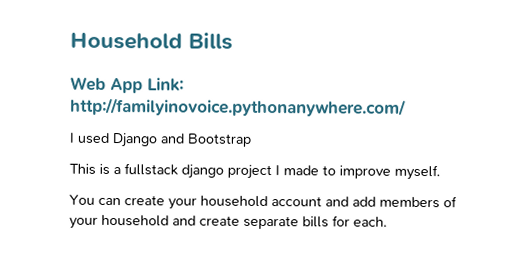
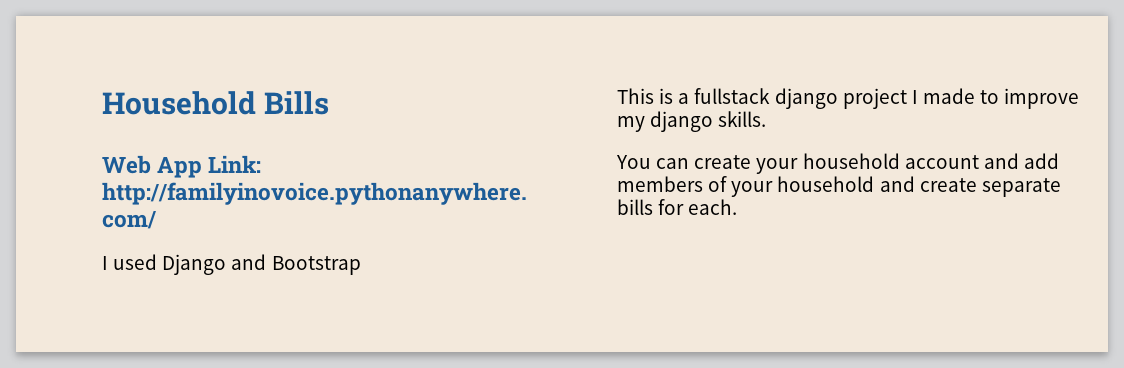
[394,164,440,181] myself. -> [617,111,767,132] my django skills.

